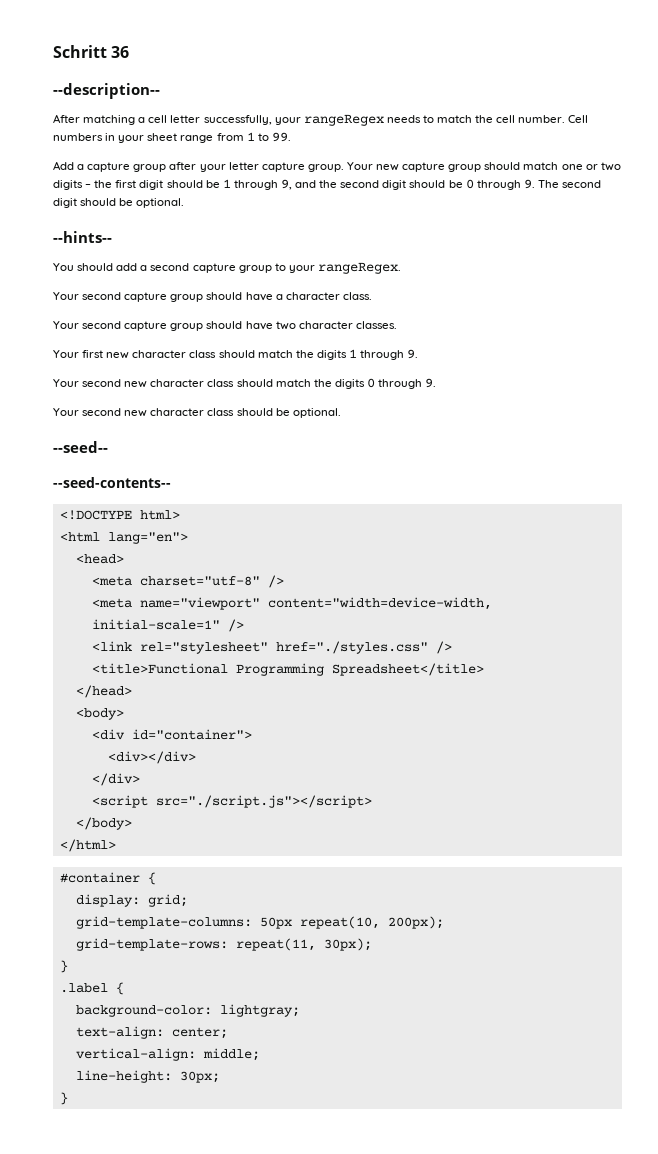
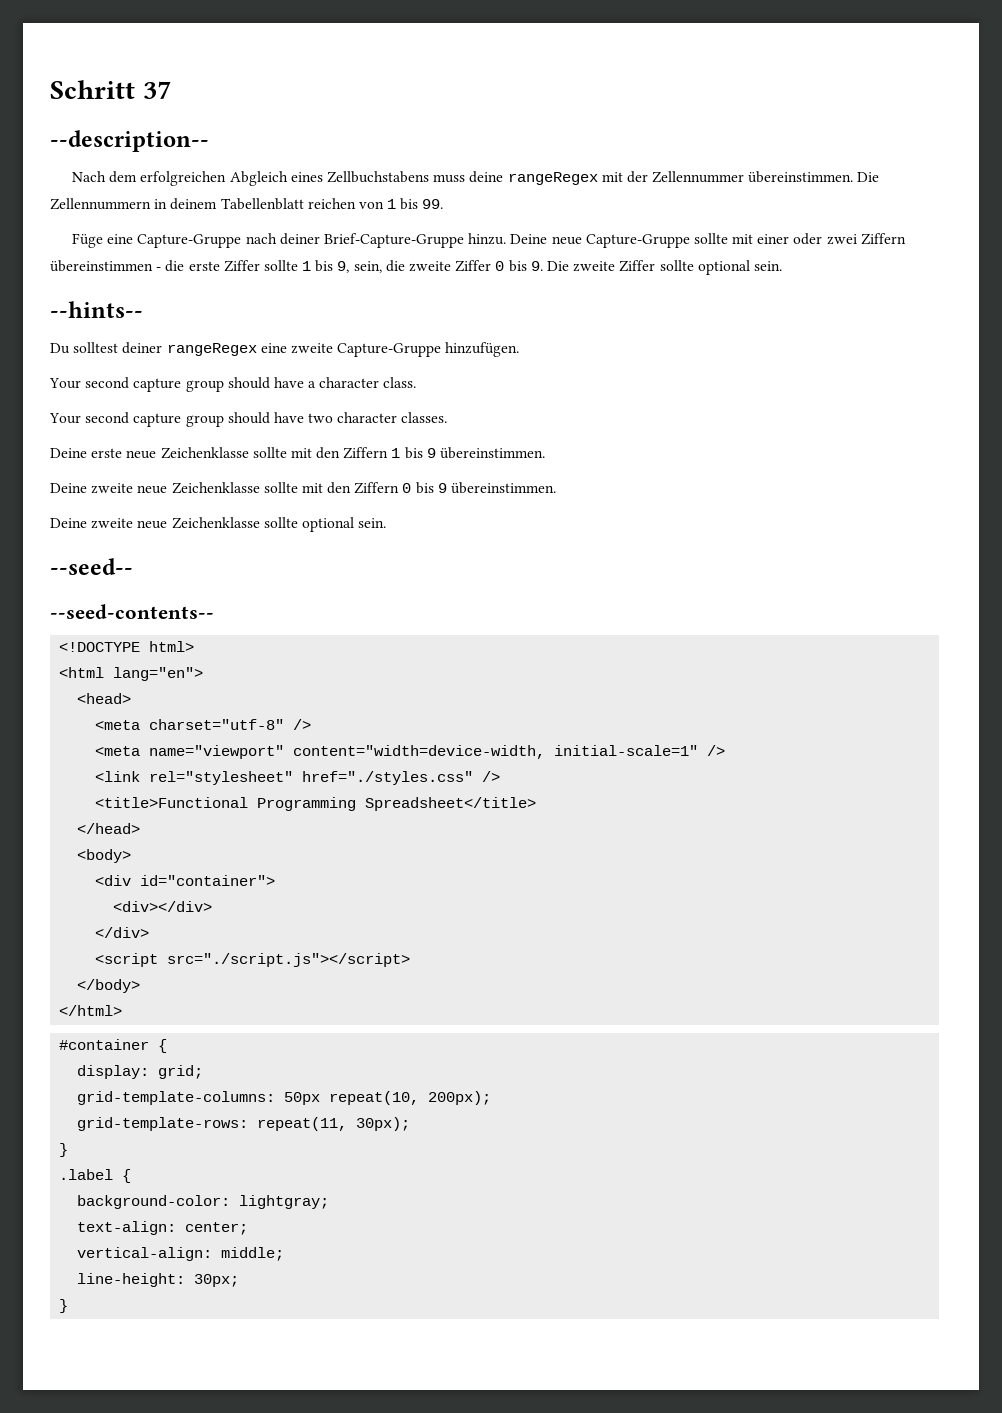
[111,46,130,58] 36 -> [142,81,171,99] 37
[53,114,589,126] [53,132,291,143] [53,161,621,172] [53,179,602,190] [53,198,185,208] [53,231,112,243] [53,262,401,274] After matching a cell letter successfully, your rangeRegex needs to match the cell number. Cell numbers in your sheet range from 1 to 99. // Add a capture group after your letter capture group. Your new capture group should match one or two digits – the first digit should be 1 through 9, and the second digit should be 0 through 9. The second digit should be optional. // --hints-- // You should add a second capture group to your rangeRegex. -> [72,171,880,186] [50,198,444,210] [72,233,906,248] [50,260,782,275] [50,301,143,318] [50,342,520,357] Nach dem erfolgreichen Abgleich eines Zellbuchstabens muss deine rangeRegex mit der Zellennummer übereinstimmen. Die Zellennummern in deinem Tabellenblatt reichen von 1 bis 99. // Füge eine Capture-Gruppe nach deiner Brief-Capture-Gruppe hinzu. Deine neue Capture-Gruppe sollte mit einer oder zwei Ziffern übereinstimmen - die erste Ziffer sollte 1 bis 9, sein, die zweite Ziffer 0 bis 9. Die zweite Ziffer sollte optional sein. // --hints-- // Du solltest deiner rangeRegex eine zweite Capture-Gruppe hinzufügen.
[53,349,419,360] [53,378,437,389] [53,408,341,418] Your first new character class should match the digits 1 through 9. // Your second new character class should match the digits 0 through 9. // Your second new character class should be optional. -> [50,447,546,459] [50,482,557,494] [50,517,387,532] Deine erste neue Zeichenklasse sollte mit den Ziffern 1 bis 9 übereinstimmen. // Deine zweite neue Zeichenklasse sollte mit den Ziffern 0 bis 9 übereinstimmen. // Deine zweite neue Zeichenklasse sollte optional sein.

